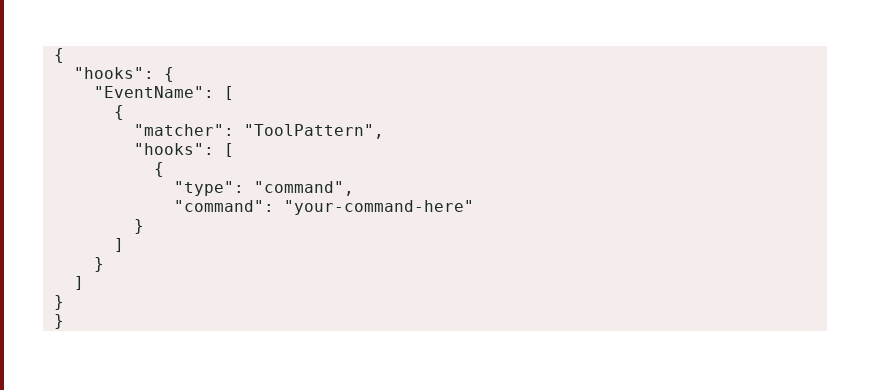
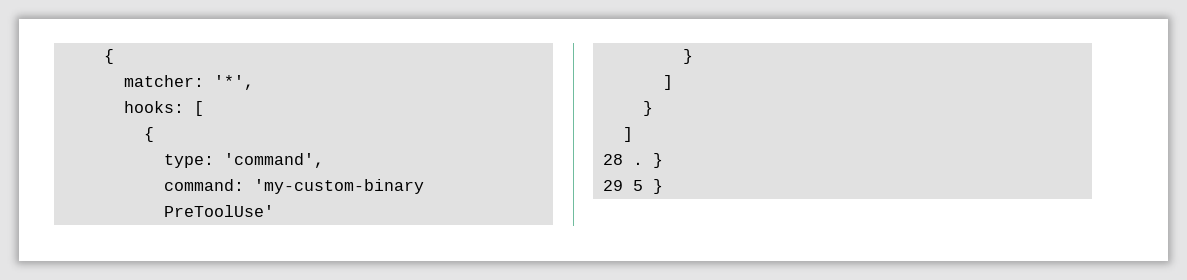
[53,48,64,63] [73,67,174,82] [93,86,234,100] [113,105,124,120] [133,124,384,139] [133,143,234,157] [153,162,164,177] [173,181,354,196] [173,200,474,215] { // "hooks": { // "EventName": [ // { // "matcher": "ToolPattern", // "hooks": [ // { // "type": "command", // "command": "your-command-here" -> [104,49,115,64] [124,75,255,90] [124,101,205,116] [144,127,155,142] [164,153,325,168] [164,179,425,194] [164,205,275,217] { // matcher: '*', // hooks: [ // { // type: 'command', // command: 'my-custom-binary PreToolUse'
[53,295,64,310] } // -> [603,153,664,168] [603,180,644,191] 28 . } // 29 5

